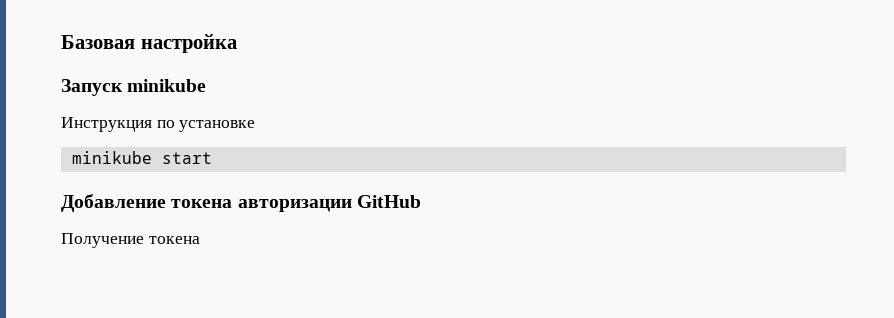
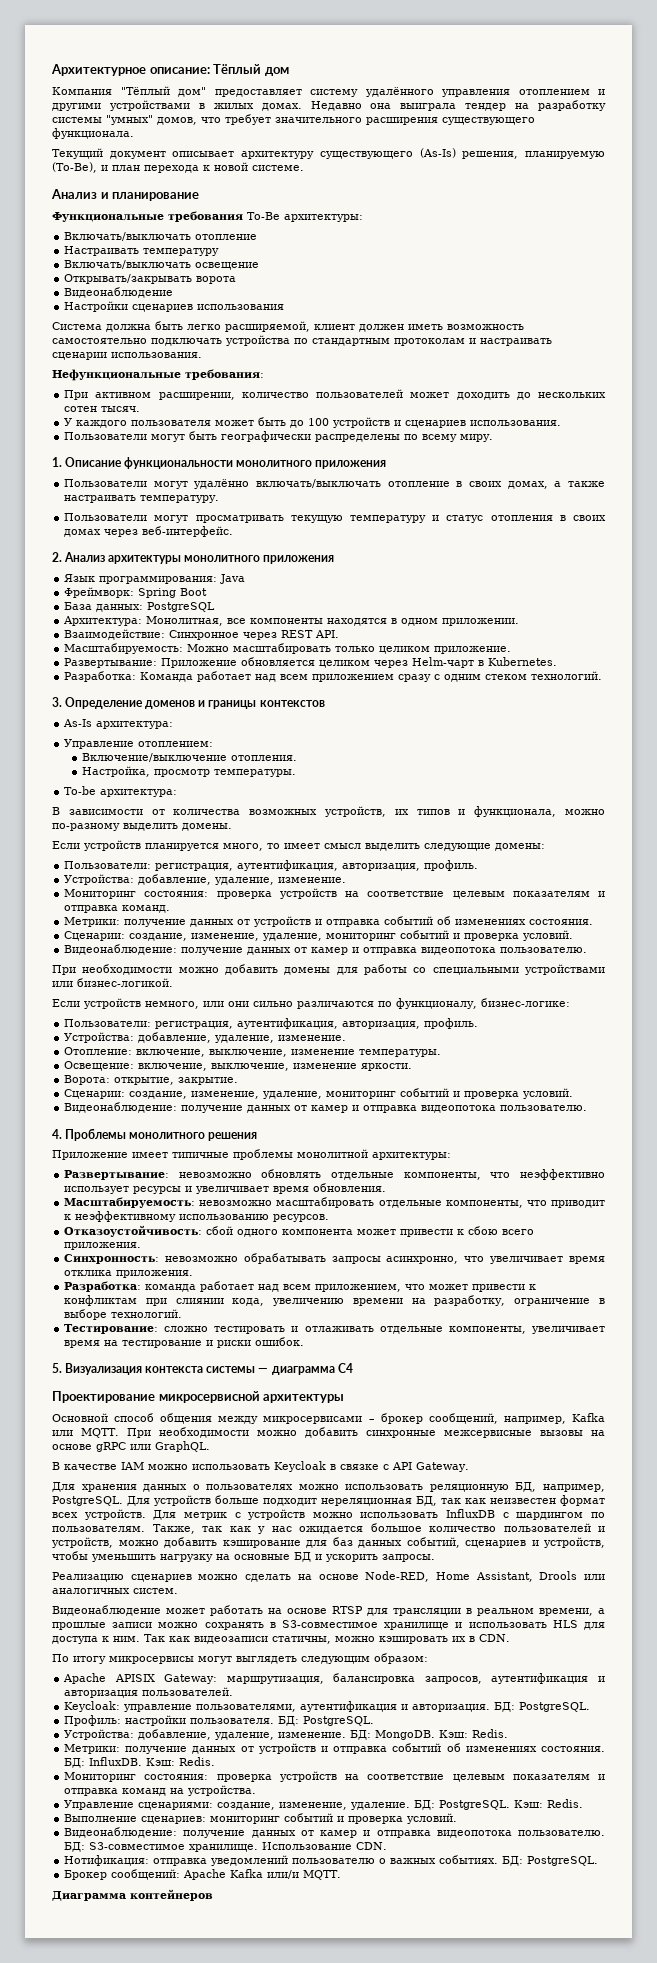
[61,34,237,53] [61,79,207,96] [61,117,256,132] [71,151,212,164] [61,194,421,212] [61,233,200,248] Базовая настройка // Запуск minikube // Инструкция по установке // minikube start // Добавление токена авторизации GitHub // Получение токена -> [51,64,289,76] [52,86,605,97] [52,100,606,111] [52,114,535,125] [52,128,134,139] [52,148,605,159] [52,162,304,173] [51,189,200,201] [52,211,363,222] [64,232,258,241] [64,246,220,256] [64,260,260,270] [64,274,237,284] [64,287,174,298] [64,301,285,312] [52,321,524,332] [52,335,552,346] [52,352,202,360] [52,369,264,381] [64,389,606,400] [64,406,141,412] [64,417,562,428] [64,431,494,442] [52,457,387,469] [64,479,605,489] [64,495,220,503] [64,513,606,523] [64,526,234,537] [52,552,335,564] [64,574,246,584] [64,587,208,598] [64,602,216,612] [64,616,520,626] [64,629,340,640] [64,643,512,654] [64,657,558,668] [64,671,603,682] [52,697,325,709] [63,719,174,729] [64,739,214,749] [82,753,298,762] [82,766,297,777] [64,786,178,797] [52,806,605,817] [52,823,232,831] [52,840,545,851] [64,860,479,871] [64,874,347,885] [64,888,605,899] [64,905,171,913] [64,916,594,927] [64,930,574,941] [64,944,588,955] [52,964,605,975] [52,978,173,987] [52,998,570,1009] [64,1018,479,1029] [64,1032,347,1043] [64,1047,442,1057] [64,1061,413,1071] [64,1075,239,1085] [64,1088,574,1099] [64,1102,588,1113] [52,1128,258,1141] [52,1149,451,1160] [64,1169,605,1180] [64,1183,387,1194] [64,1197,605,1208] [64,1211,330,1222] [64,1225,535,1237] [64,1242,142,1250] [64,1253,605,1264] [64,1270,194,1278] [64,1281,537,1292] [64,1295,605,1306] [64,1309,183,1320] [64,1324,605,1334] [64,1337,305,1348] [52,1363,353,1375] [52,1391,345,1403] [52,1413,605,1424] [52,1427,605,1438] [52,1441,210,1452] [52,1461,469,1472] [52,1482,605,1492] [52,1495,605,1506] [52,1509,605,1520] [52,1523,605,1534] [52,1537,605,1548] [52,1551,435,1562] [52,1571,605,1582] [52,1588,178,1594] [52,1605,605,1616] [52,1620,605,1630] [52,1634,510,1644] [52,1653,428,1664] [63,1673,606,1684] [64,1687,234,1698] [64,1701,591,1712] [64,1715,375,1726] [64,1729,509,1740] [64,1743,605,1754] [64,1757,216,1768] [64,1771,605,1782] [64,1785,257,1796] [64,1799,584,1810] [64,1813,458,1824] [64,1827,605,1838] [64,1842,388,1852] [64,1855,599,1866] [64,1869,342,1880] [52,1889,213,1901] Архитектурное описание: Тёплый дом // Компания "Тёплый дом" предоставляет систему удалённого управления отоплением и другими устройствами в жилых домах. Недавно она выиграла тендер на разработку системы "умных" домов, что требует значительного расширения существующего функционала. // Текущий документ описывает архитектуру существующего (As-Is) решения, планируемую (To-Be), и план перехода к новой системе. // Анализ и планирование // Функциональные требования To-Be архитектуры: // Включать/выключать отопление // Настраивать температуру // Включать/выключать освещение // Открывать/закрывать ворота // Видеонаблюдение // Настройки сценариев использования // Система должна быть легко расширяемой, клиент должен иметь возможность самостоятельно подключать устройства по стандартным протоколам и настраивать сценарии использования. // Нефункциональные требования: // При активном расширении, количество пользователей может доходить до нескольких сотен тысяч. // У каждого пользователя может быть до 100 устройств и сценариев использования. // Пользователи могут быть географически распределены по всему миру. // 1. Описание функциональности монолитного приложения // Пользователи могут удалённо включать/выключать отопление в своих домах, а также настраивать температуру. // Пользователи могут просматривать текущую температуру и статус отопления в своих домах через веб-интерфейс. // 2. Анализ архитектуры монолитного приложения // Язык программирования: Java // Фреймворк: Spring Boot // База данных: PostgreSQL // Архитектура: Монолитная, все компоненты находятся в одном приложении. // Взаимодействие: Синхронное через REST API. // Масштабируемость: Можно масштабировать только целиком приложение. // Развертывание: Приложение обновляется целиком через Helm-чарт в Kubernetes. // Разработка: Команда работает над всем приложением сразу с одним стеком технологий. // 3. Определение доменов и границы контекстов // As-Is архитектура: // Управление отоплением: // Включение/выключение отопления. // Настройка, просмотр температуры. // To-be архитектура: // В зависимости от количества возможных устройств, их типов и функционала, можно по-разному выделить домены. // Если устройств планируется много, то имеет смысл выделить следующие домены: // Пользователи: регистрация, аутентификация, авторизация, профиль. // Устройства: добавление, удаление, изменение. // Мониторинг состояния: проверка устройств на соответствие целевым показателям и отправка команд. // Метрики: получение данных от устройств и отправка событий об изменениях состояния. // Сценарии: создание, изменение, удаление, мониторинг событий и проверка условий. // Видеонаблюдение: получение данных от камер и отправка видеопотока пользователю. // При необходимости можно добавить домены для работы со специальными устройствами или бизнес-логикой. // Если устройств немного, или они сильно различаются по функционалу, бизнес-логике: // Пользователи: регистрация, аутентификация, авторизация, профиль. // Устройства: добавление, удаление, изменение. // Отопление: включение, выключение, изменение температуры. // Освещение: включение, выключение, изменение яркости. // Ворота: открытие, закрытие. // Сценарии: создание, изменение, удаление, мониторинг событий и проверка условий. // Видеонаблюдение: получение данных от камер и отправка видеопотока пользователю. // 4. Проблемы монолитного решения // Приложение имеет типичные проблемы монолитной архитектуры: // Развертывание: невозможно обновлять отдельные компоненты, что неэффективно использует ресурсы и увеличивает время обновления. // Масштабируемость: невозможно масштабировать отдельные компоненты, что приводит к неэффективному использованию ресурсов. // Отказоустойчивость: сбой одного компонента может привести к сбою всего приложения. // Синхронность: невозможно обрабатывать запросы асинхронно, что увеличивает время отклика приложения. // Разработка: команда работает над всем приложением, что может привести к конфликтам при слиянии кода, увеличению времени на разработку, ограничение в выборе технологий. // Тестирование: сложно тестировать и отлаживать отдельные компоненты, увеличивает время на тестирование и риски ошибок. // 5. Визуализация контекста системы — диаграмма С4 // Проектирование микросервисной архитектуры // Основной способ общения между микросервисами – брокер сообщений, например, Kafka или MQTT. При необходимости можно добавить синхронные межсервисные вызовы на основе gRPC или GraphQL. // В качестве IAM можно использовать Keycloak в связке с API Gateway. // Для хранения данных о пользователях можно использовать реляционную БД, например, PostgreSQL. Для устройств больше подходит нереляционная БД, так как неизвестен формат всех устройств. Для метрик с устройств можно использовать InfluxDB с шардингом по пользователям. Также, так как у нас ожидается большое количество пользователей и устройств, можно добавить кэширование для баз данных событий, сценариев и устройств, чтобы уменьшить нагрузку на основные БД и ускорить запросы. // Реализацию сценариев можно сделать на основе Node-RED, Home Assistant, Drools или аналогичных систем. // Видеонаблюдение может работать на основе RTSP для трансляции в реальном времени, а прошлые записи можно сохранять в S3-совместимое хранилище и использовать HLS для доступа к ним. Так как видеозаписи статичны, можно кэшировать их в CDN. // По итогу микросервисы могут выглядеть следующим образом: // Apache APISIX Gateway: маршрутизация, балансировка запросов, аутентификация и авторизация пользователей. // Keycloak: управление пользователями, аутентификация и авторизация. БД: PostgreSQL. // Профиль: настройки пользователя. БД: PostgreSQL. // Устройства: добавление, удаление, изменение. БД: MongoDB. Кэш: Redis. // Метрики: получение данных от устройств и отправка событий об изменениях состояния. БД: InfluxDB. Кэш: Redis. // Мониторинг состояния: проверка устройств на соответствие целевым показателям и отправка команд на устройства. // Управление сценариями: создание, изменение, удаление. БД: PostgreSQL. Кэш: Redis. // Выполнение сценариев: мониторинг событий и проверка условий. // Видеонаблюдение: получение данных от камер и отправка видеопотока пользователю. БД: S3-совместимое хранилище. Использование CDN. // Нотификация: отправка уведомлений пользователю о важных событиях. БД: PostgreSQL. // Брокер сообщений: Apache Kafka или/и MQTT. // Диаграмма контейнеров

